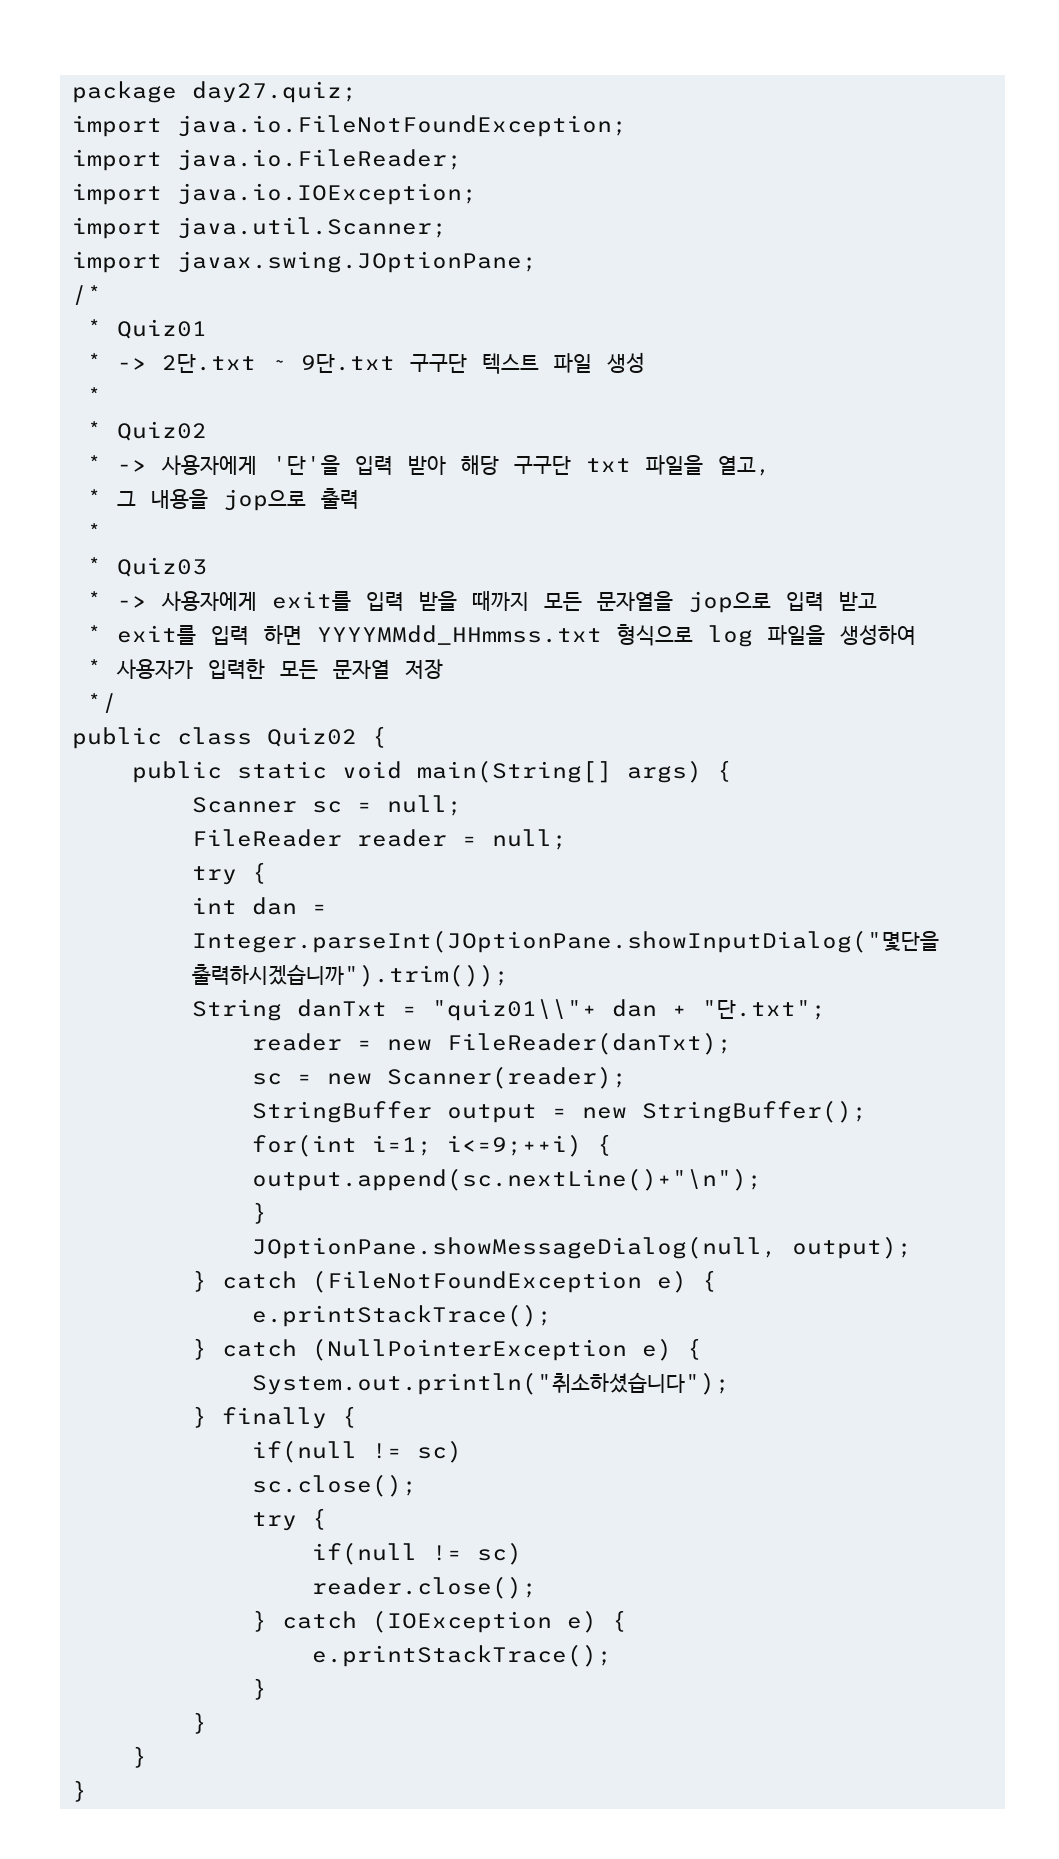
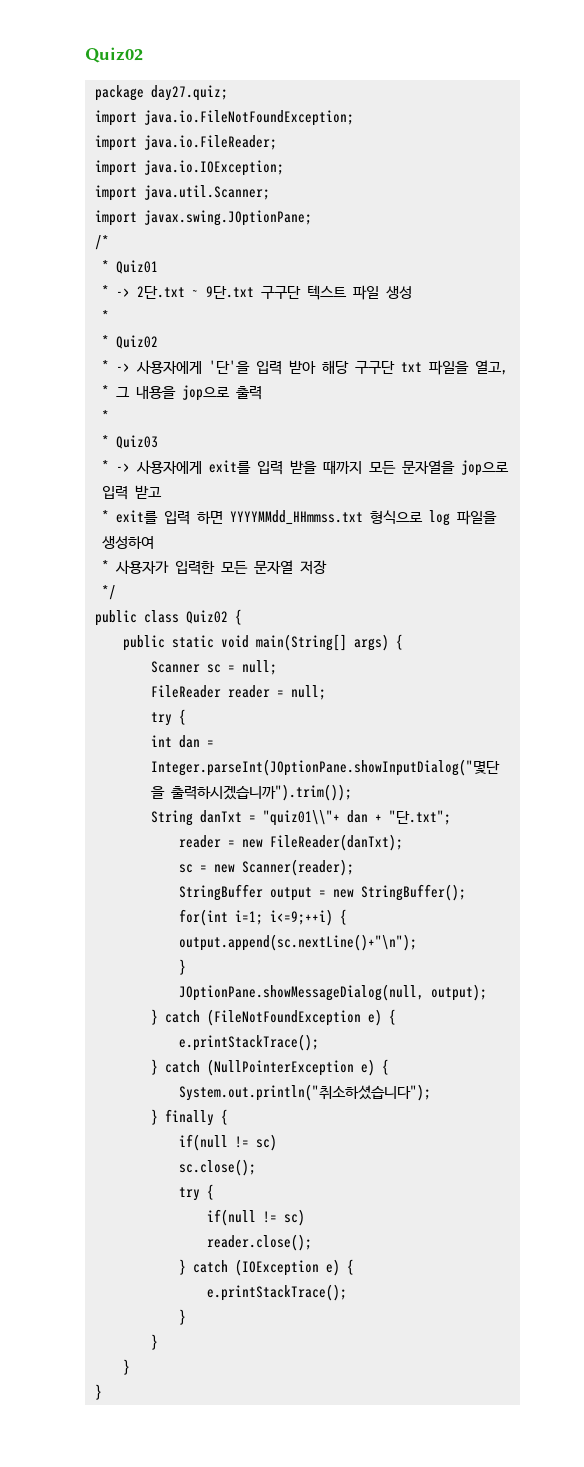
(72, 92) none -> [85,47,143,63] Quiz02 //

